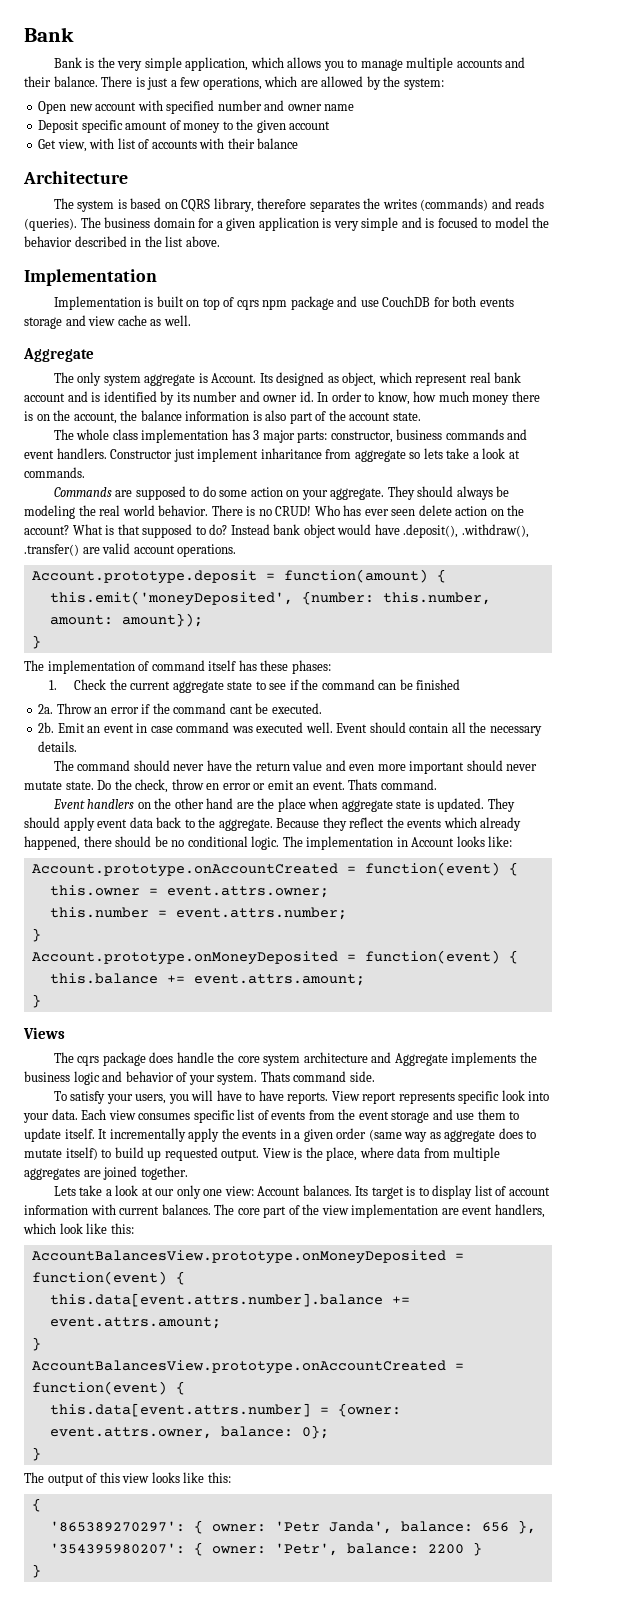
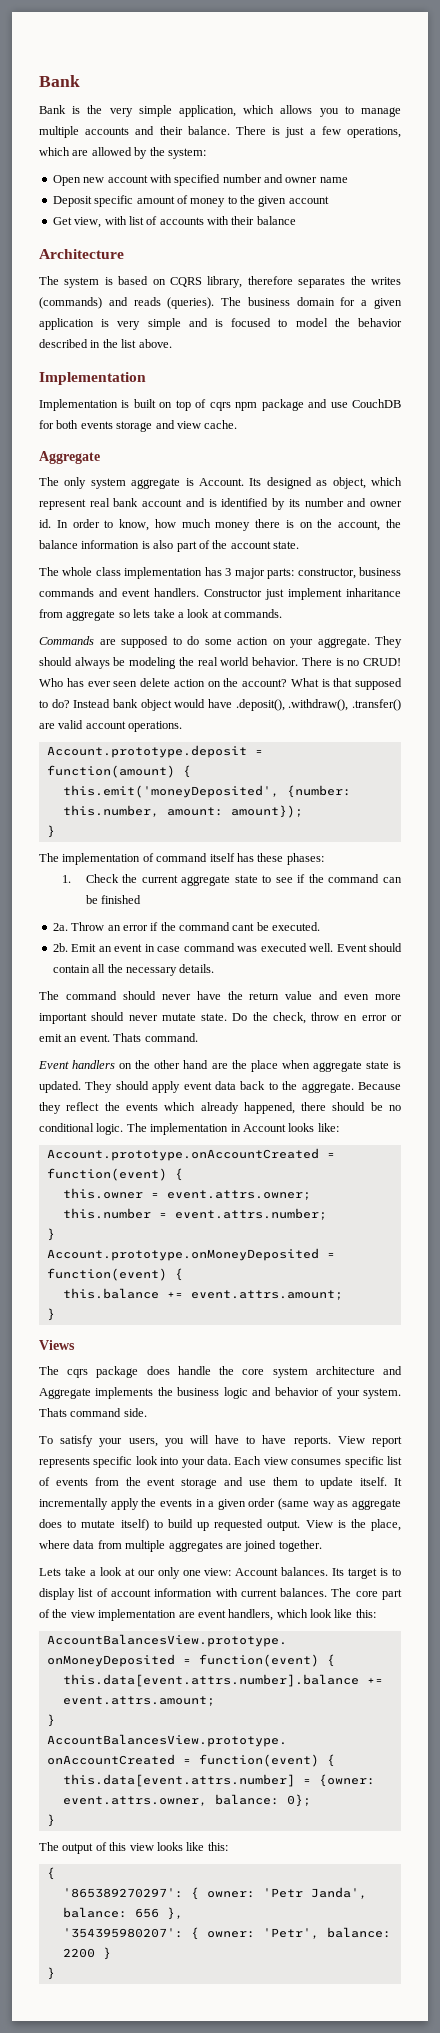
[117,315,191,326] cache as well. -> [204,420,238,429] cache.

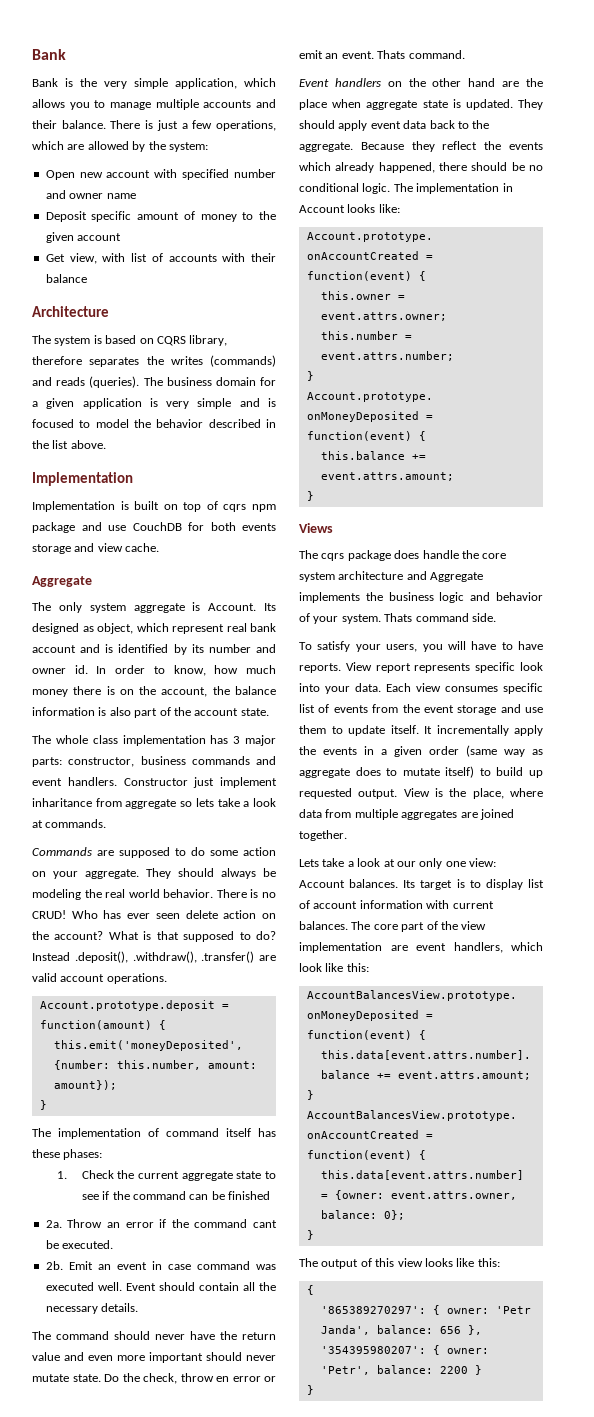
[113,699,232,711] bank object would have -> (70, 956) none

